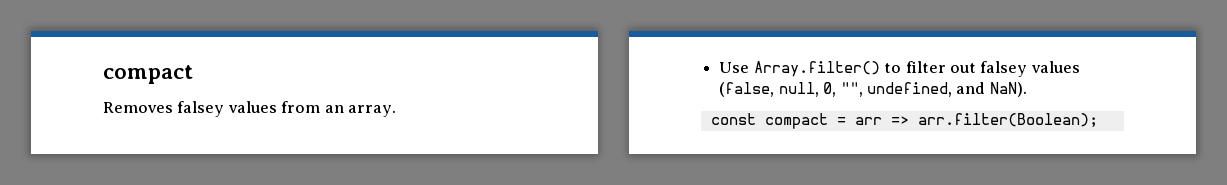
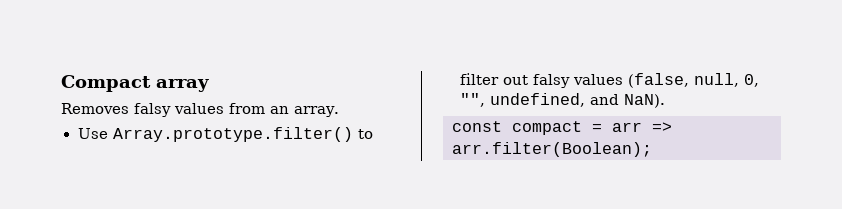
[103,65,193,84] compact -> [61,75,209,92] Compact array
[177,101,225,117] falsey -> [134,103,171,117] falsy
[753,61,880,77] Array.filter() -> [112,127,353,142] Array.prototype.filter()
[980,61,1028,77] falsey -> [532,74,570,88] falsy

